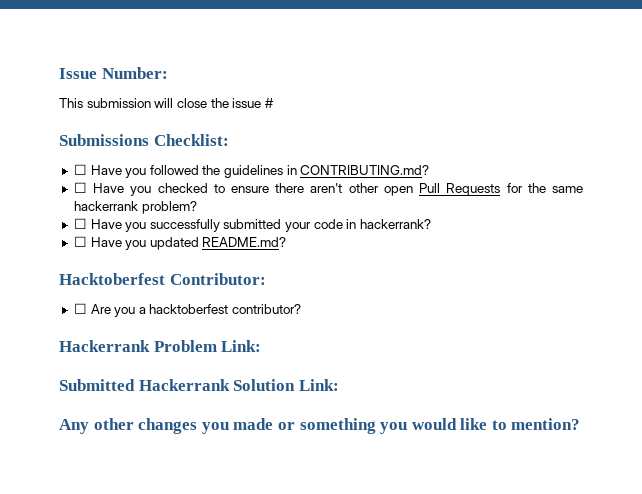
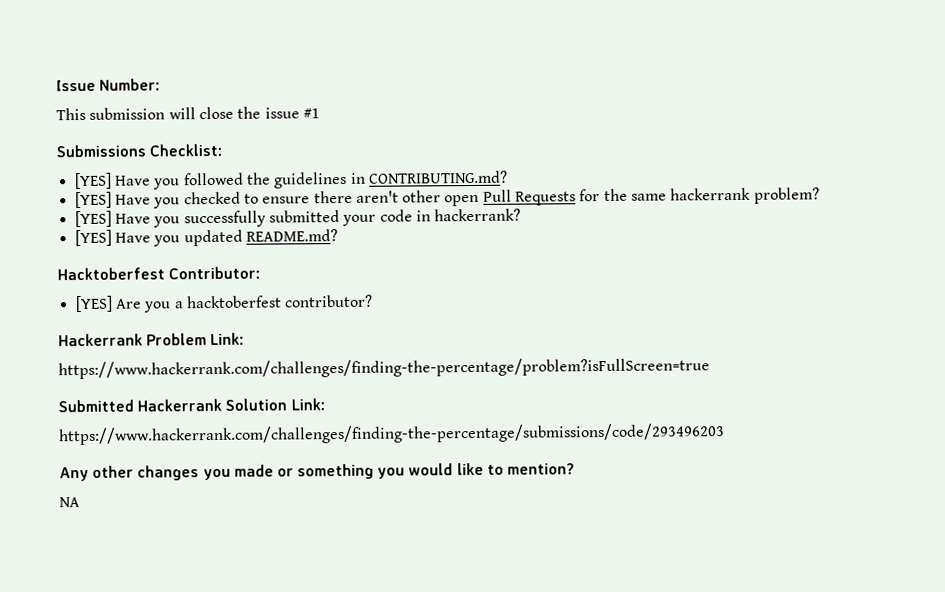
[264,98,274,108] # -> [302,108,320,119] #1
[73,164,87,175] ☐ -> [74,172,112,190] [YES]
[73,182,87,193] ☐ -> [74,191,112,209] [YES]
[73,218,87,229] ☐ -> [74,210,112,228] [YES]
[73,236,87,247] ☐ -> [74,229,112,247] [YES]
[73,303,87,314] ☐ -> [74,295,113,313] [YES]
(262, 346) none -> [58,357,710,380] // https://www.hackerrank.com/challenges/finding-the-percentage/problem?isFullScreen=true
(339, 385) none -> [59,423,725,446] // https://www.hackerrank.com/challenges/finding-the-percentage/submissions/code/293496203
(581, 424) none -> [59,497,80,508] // NA

